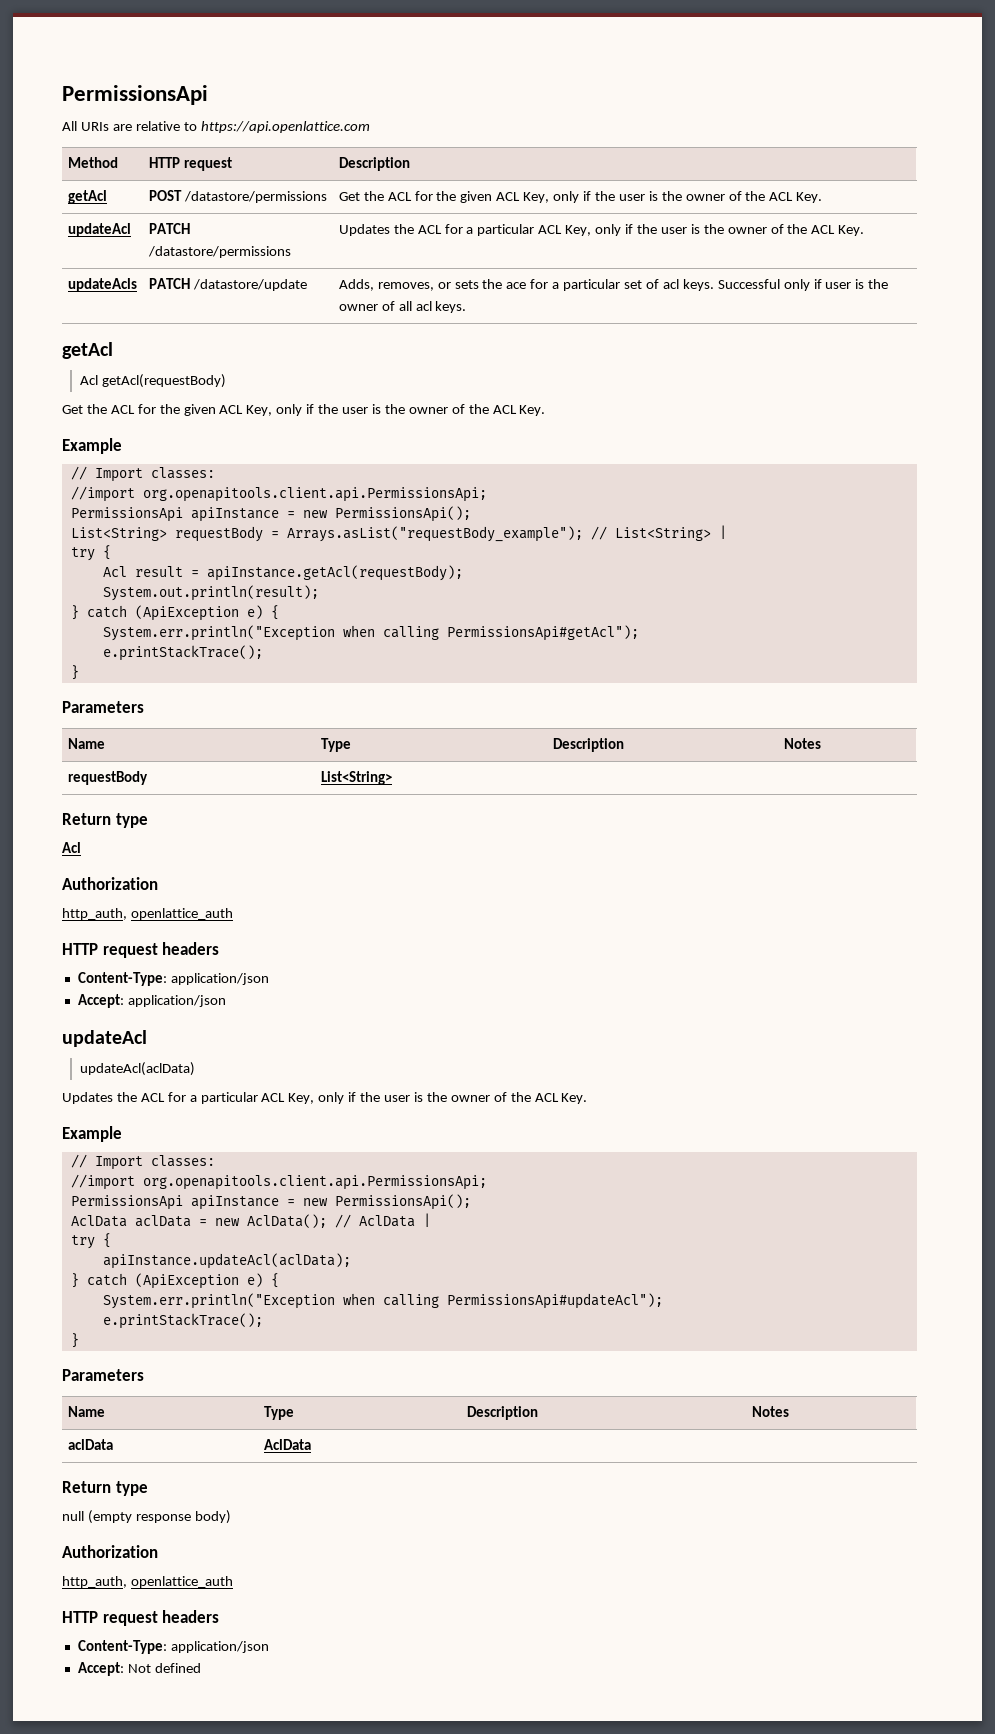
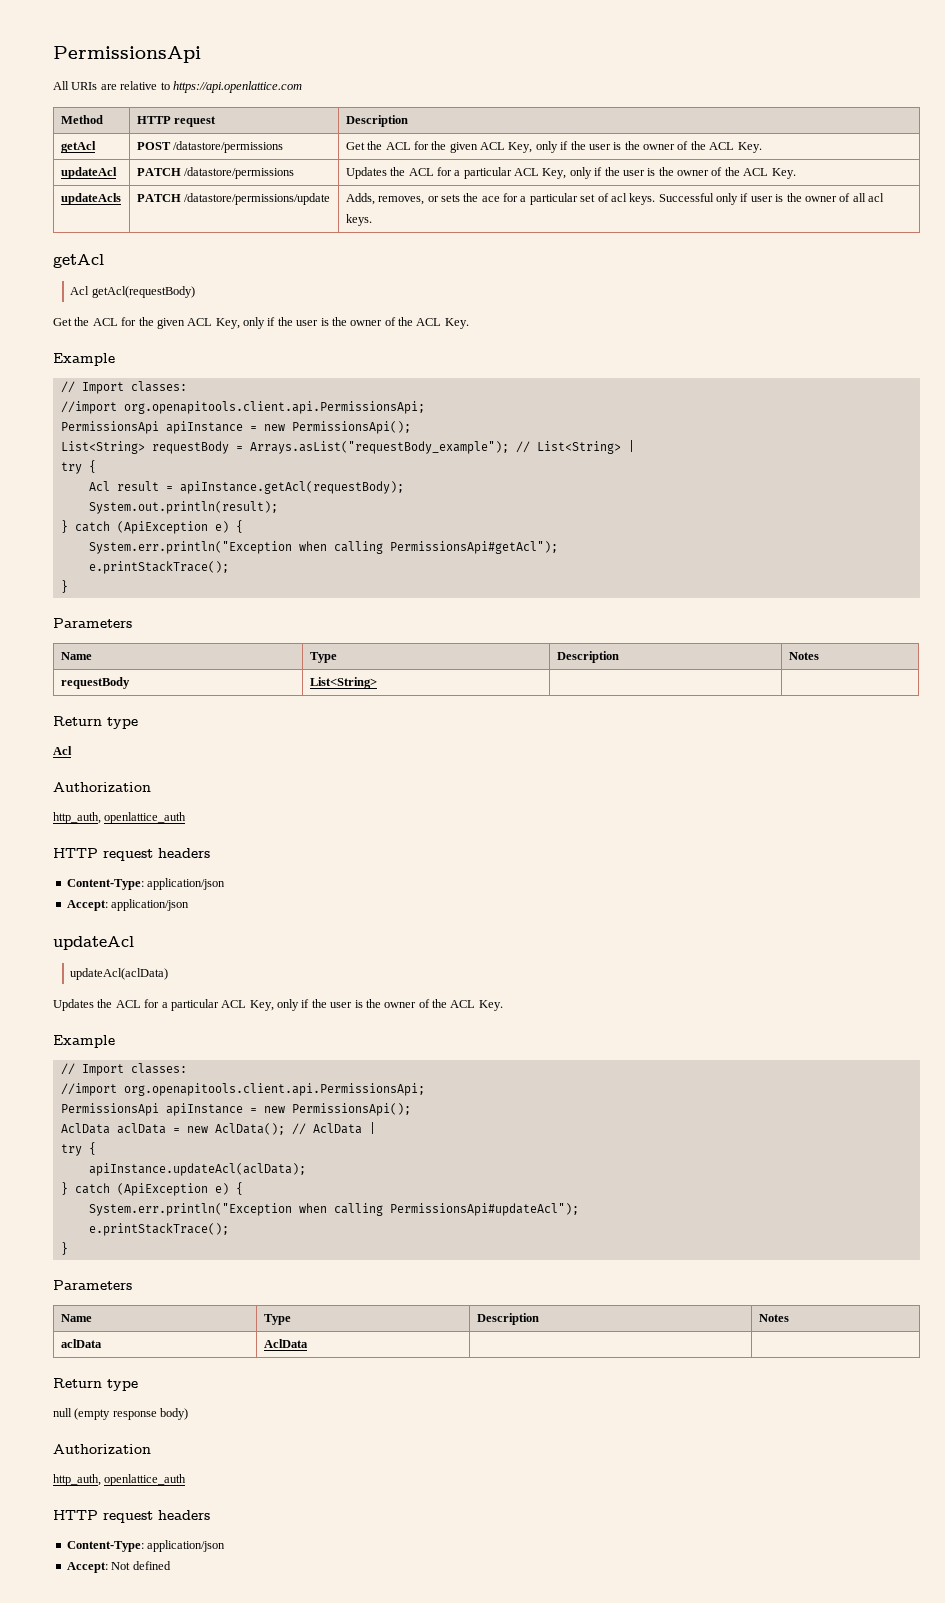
[192,279,307,291] /datastore/update -> [184,193,331,205] /datastore/permissions/update

